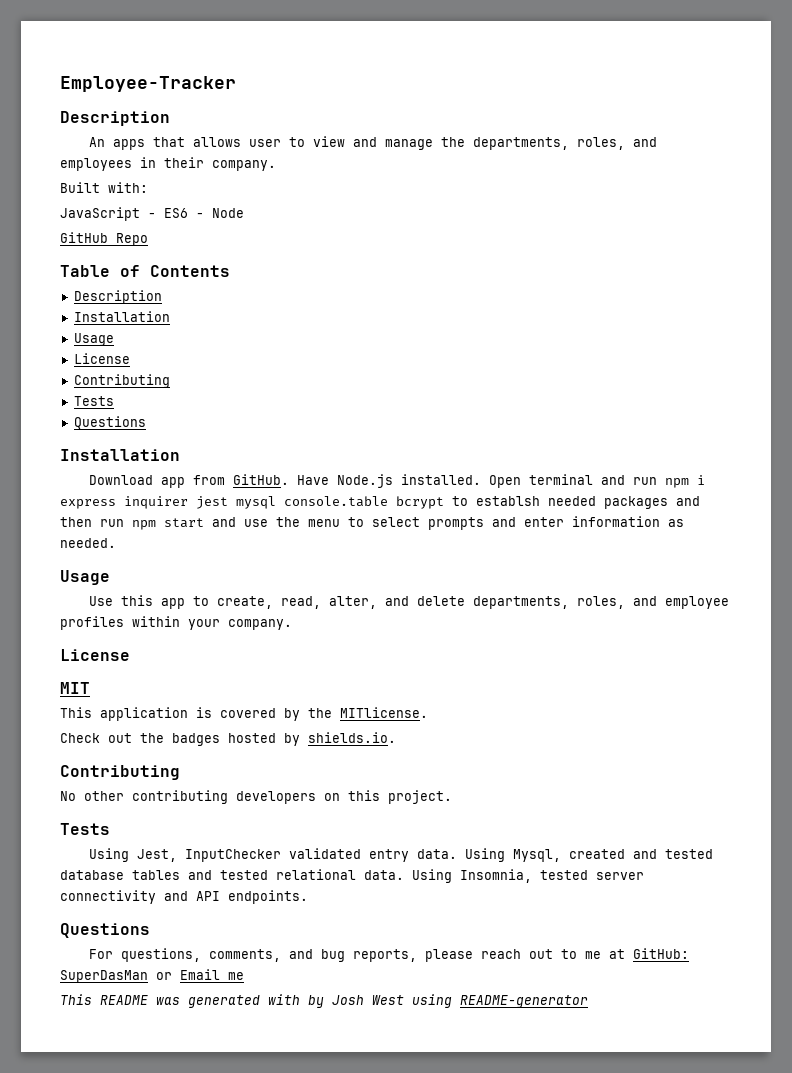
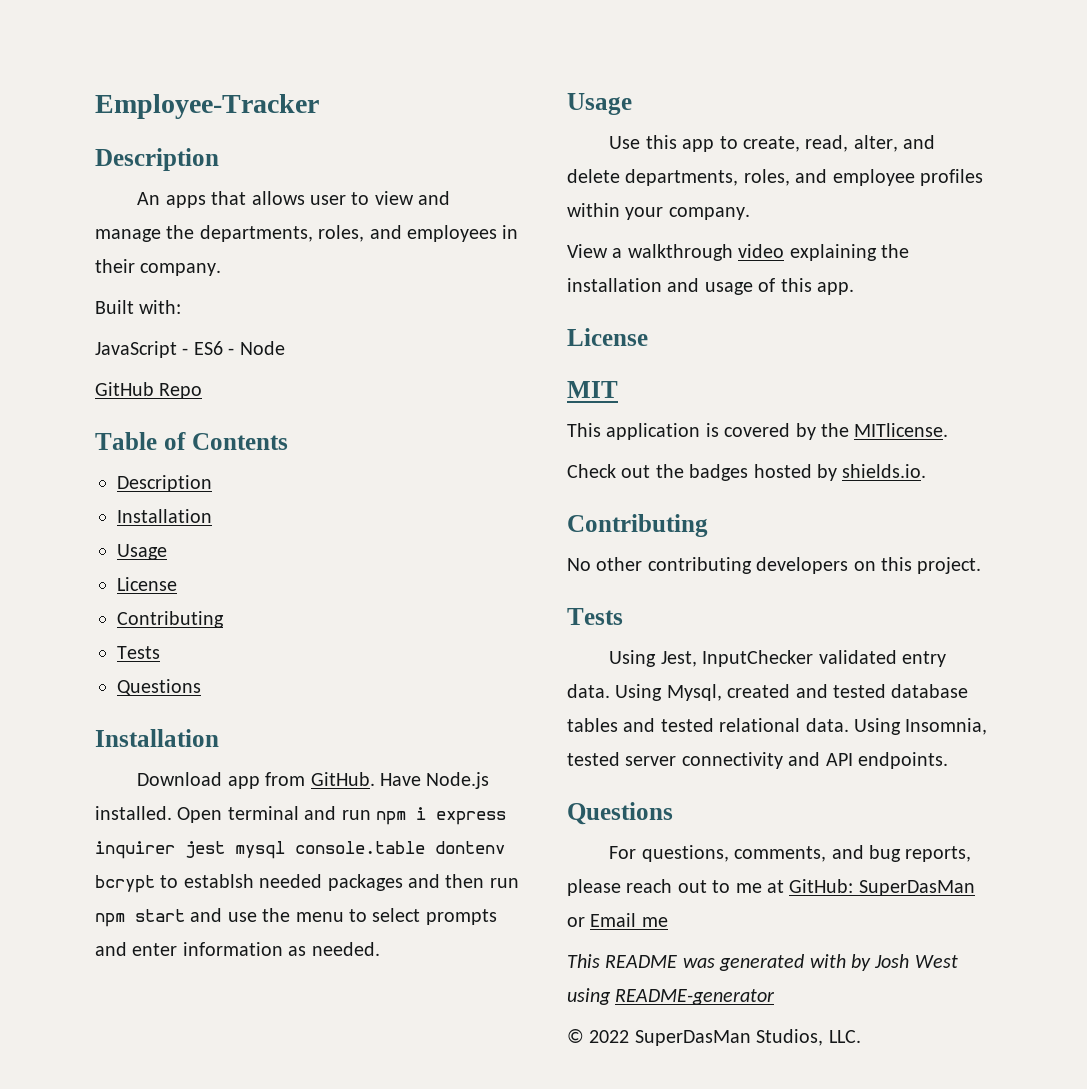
(388, 501) none -> [435,841,505,854] dontenv
(292, 624) none -> [567,244,909,261] [567,278,854,295] // View a walkthrough video explaining the installation and usage of this app.
(588, 1001) none -> [567,1029,861,1046] // © 2022 SuperDasMan Studios, LLC.

